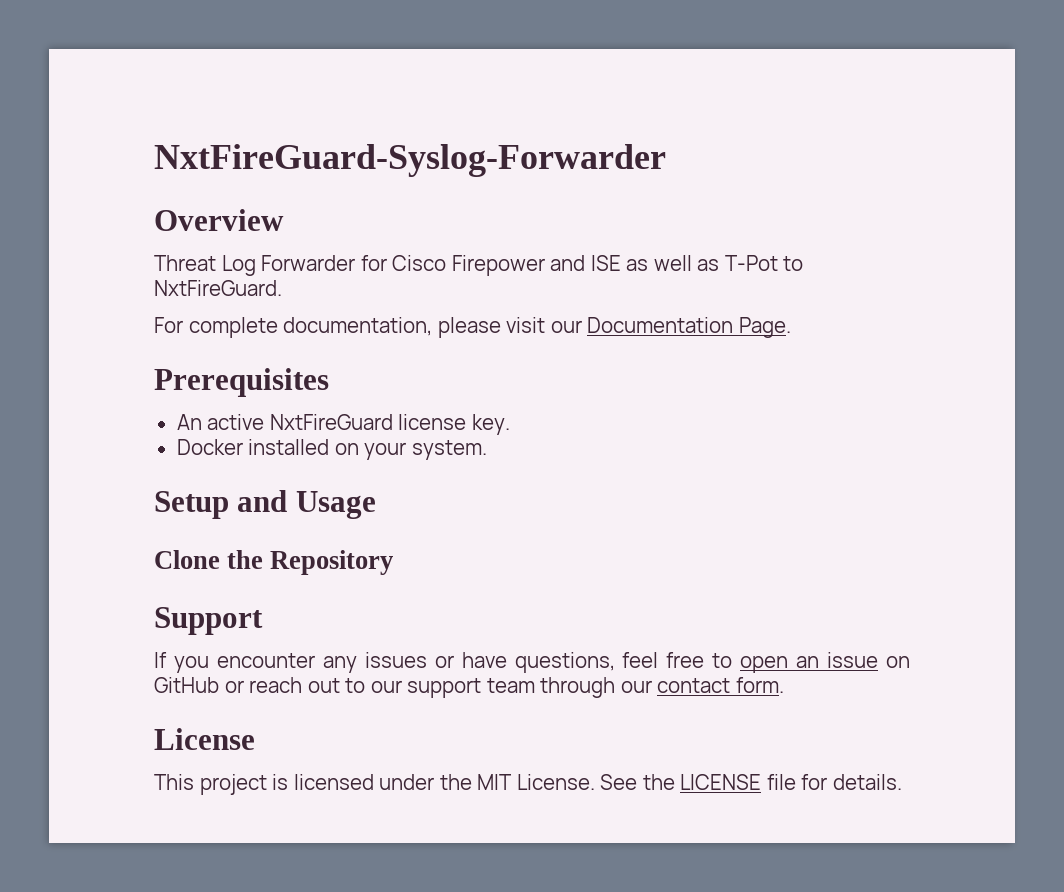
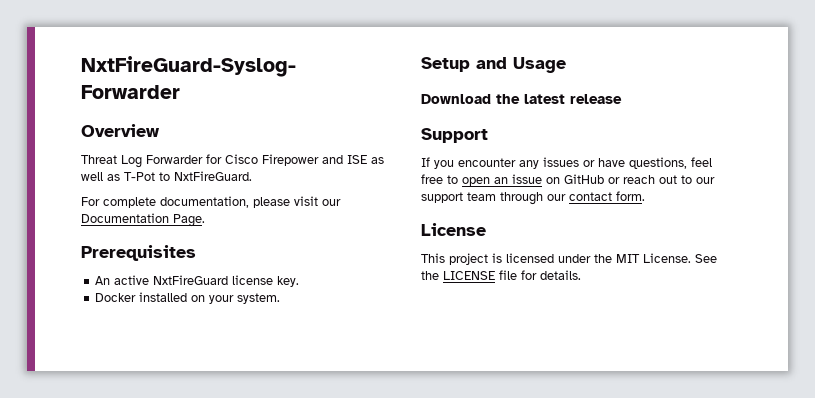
[154,550,394,575] Clone the Repository -> [421,94,622,104] Download the latest release

